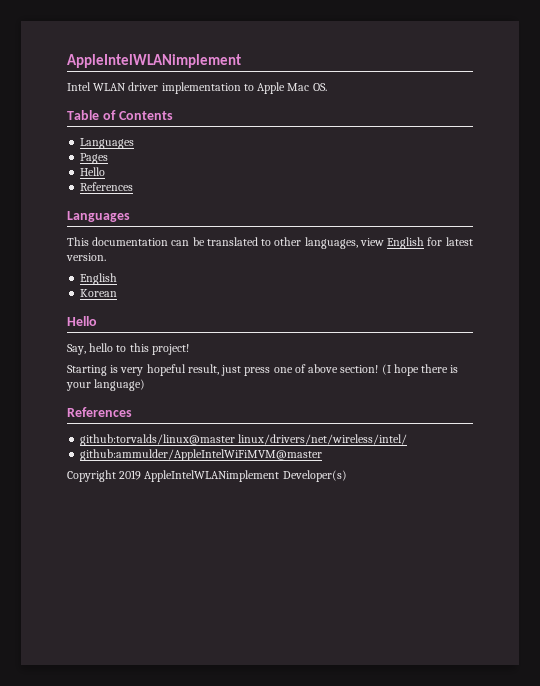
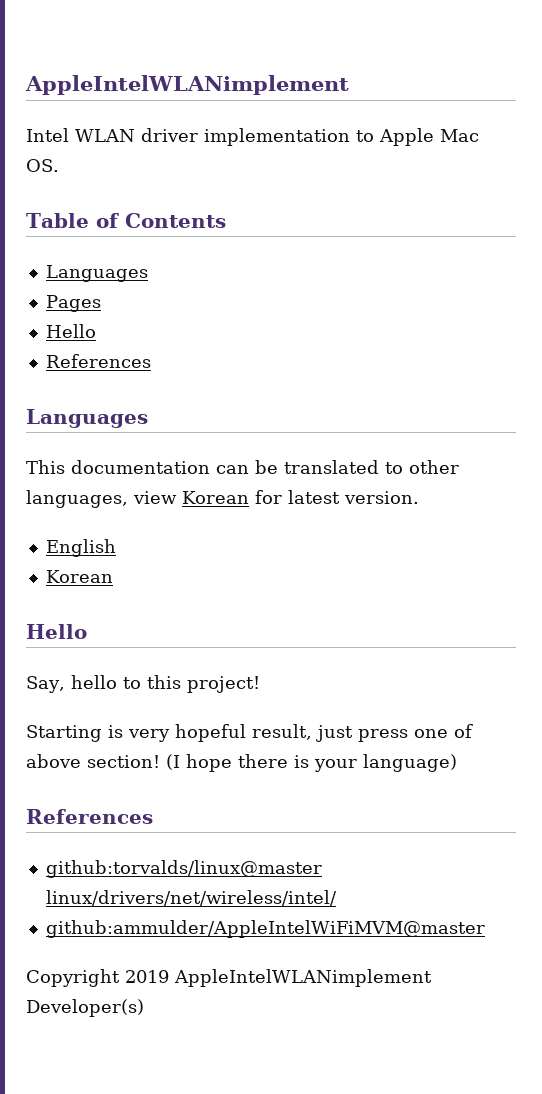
[387,237,425,249] English -> [182,491,249,504] Korean

